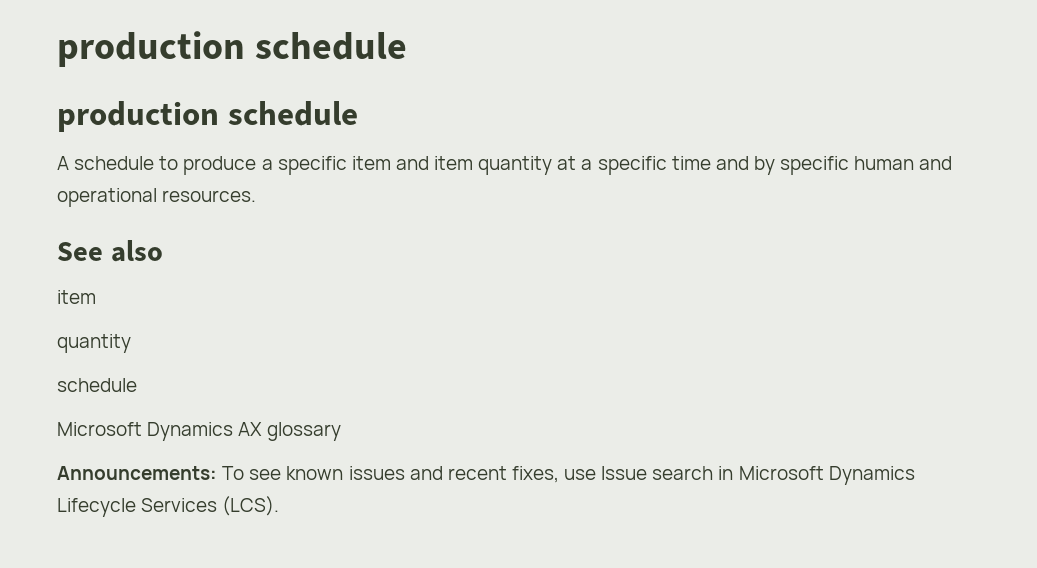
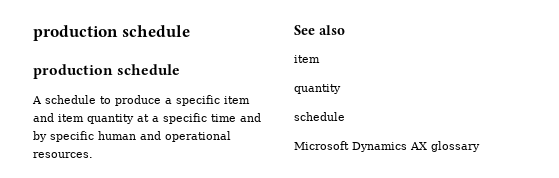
[57,466,915,485] [57,496,280,517] // Announcements: To see known issues and recent fixes, use Issue search in Microsoft Dynamics Lifecycle Services (LCS). -> (480, 146) none

